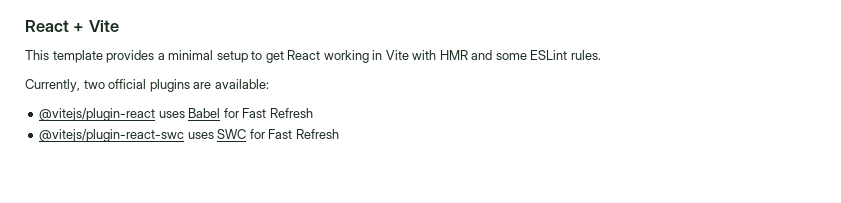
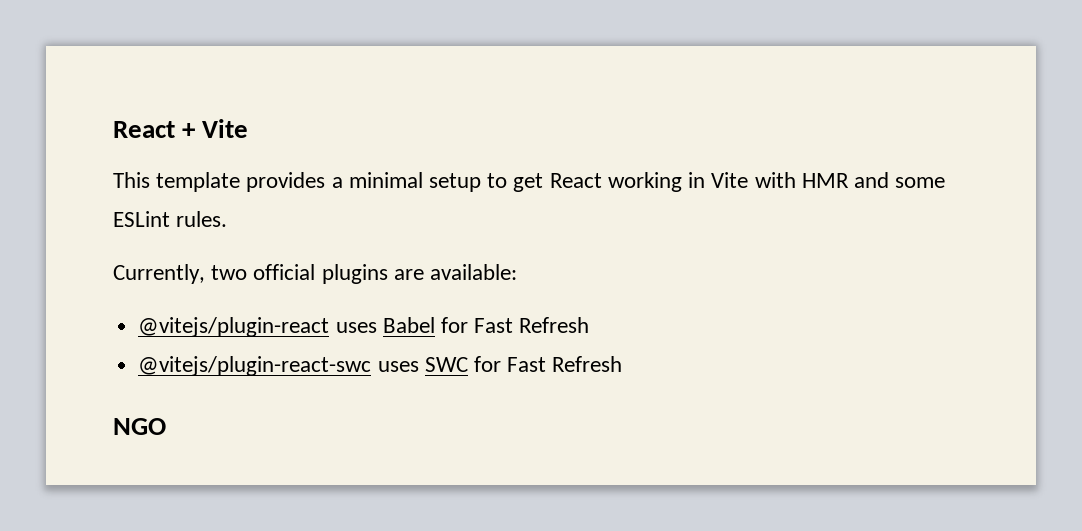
(339, 134) none -> [113,418,166,435] // NGO

